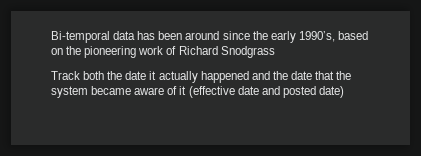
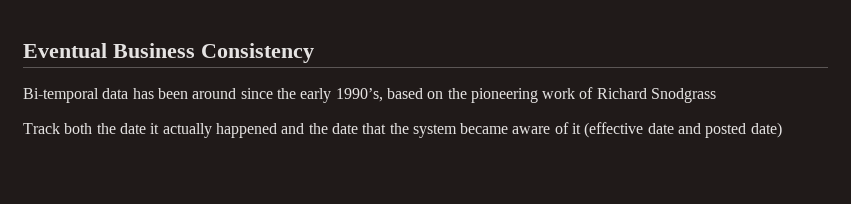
(51, 37) none -> [23,43,314,63] Eventual Business Consistency //

